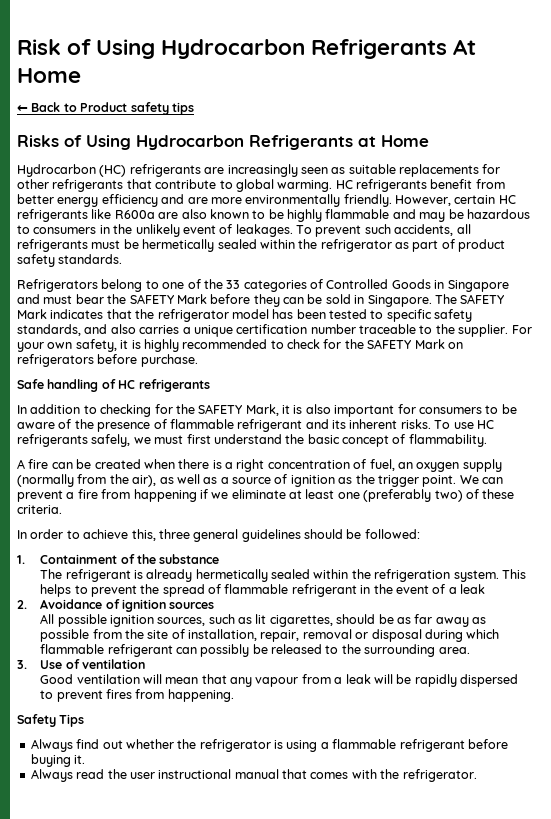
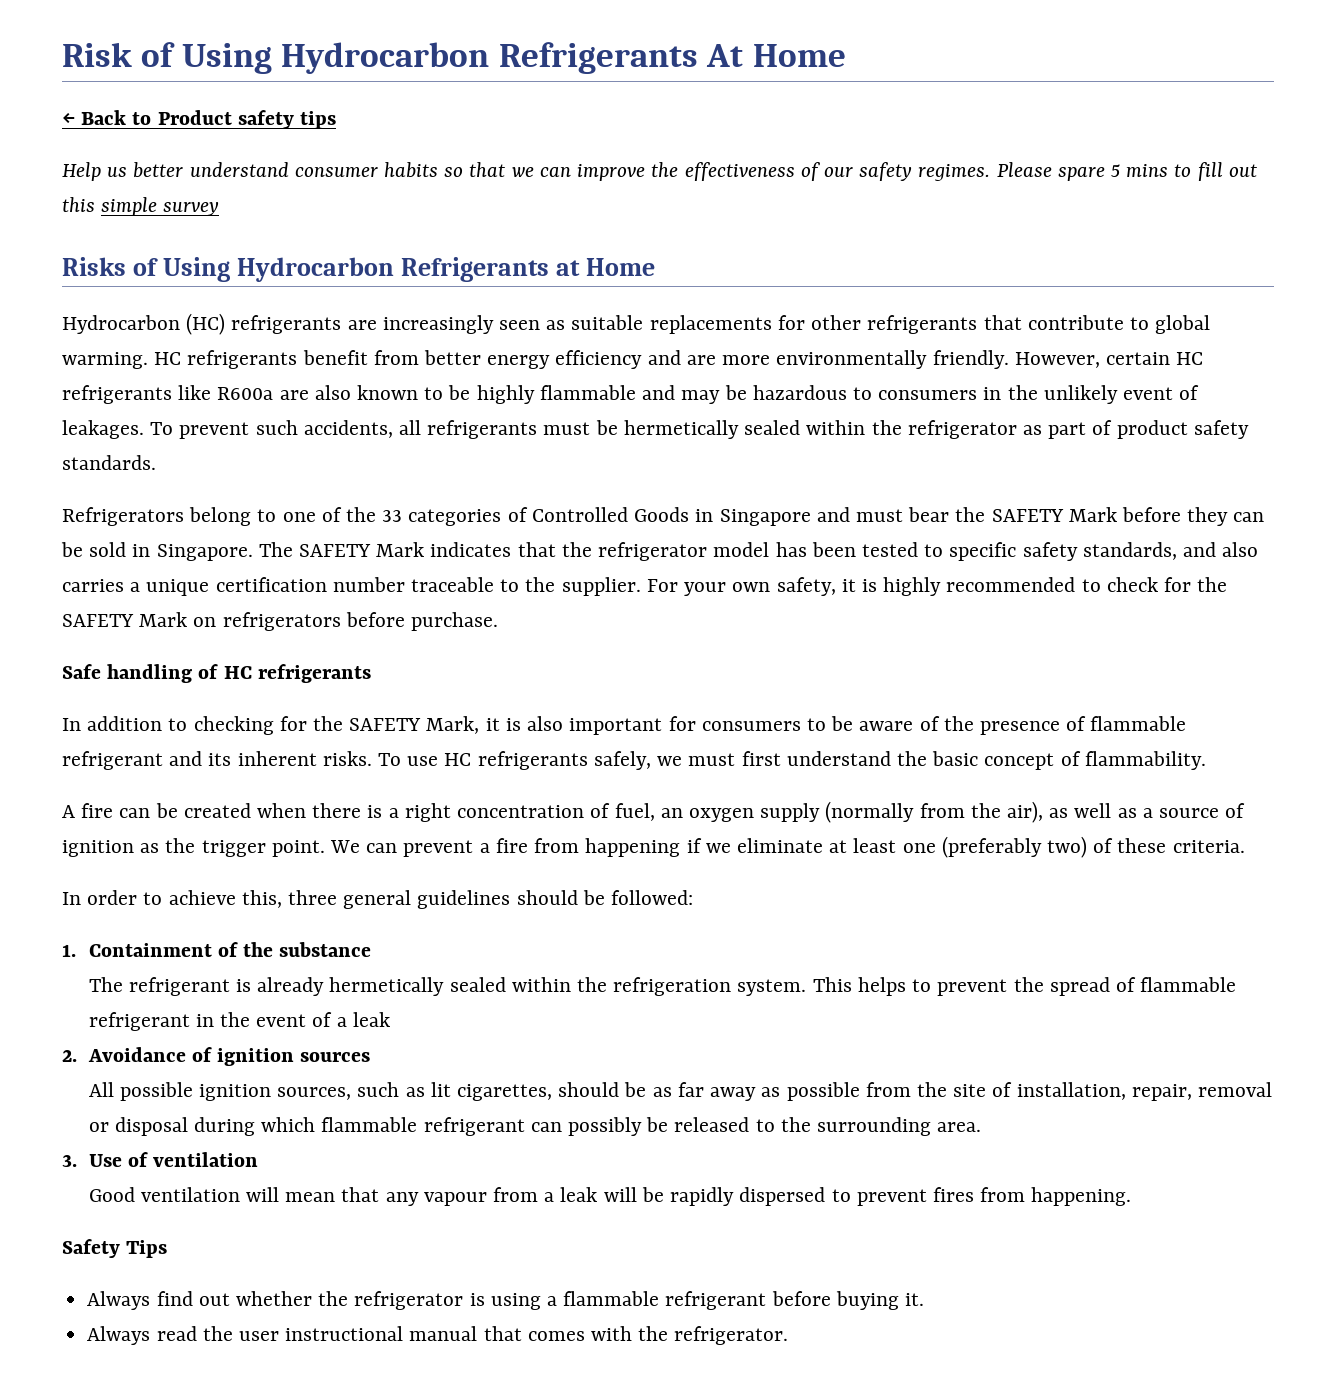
(194, 108) none -> [62,162,1257,181] [62,197,220,216] // Help us better understand consumer habits so that we can improve the effectiveness of our safety regimes. Please spare 5 mins to fill out this simple survey

